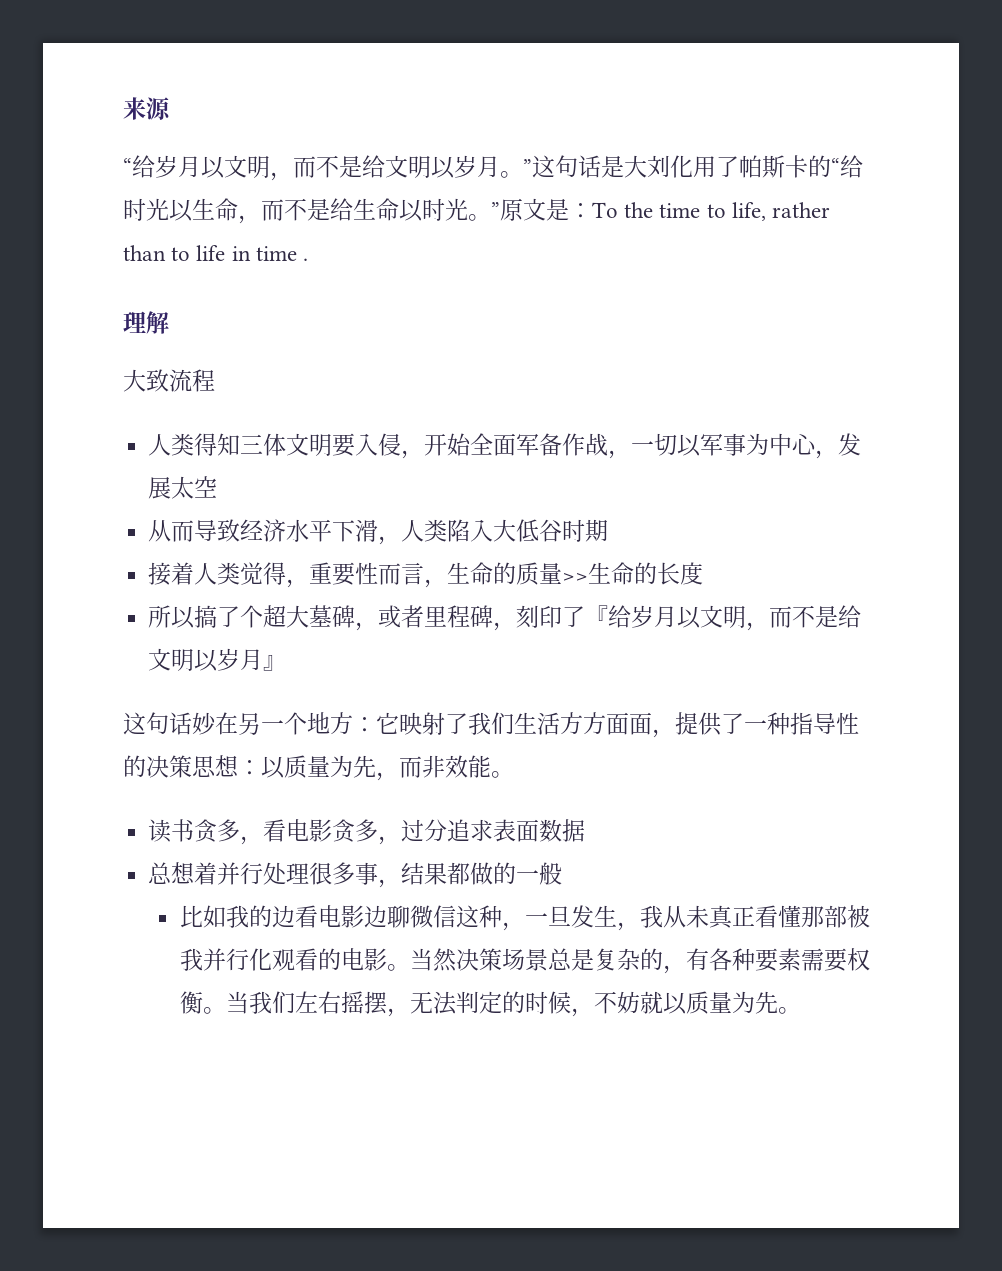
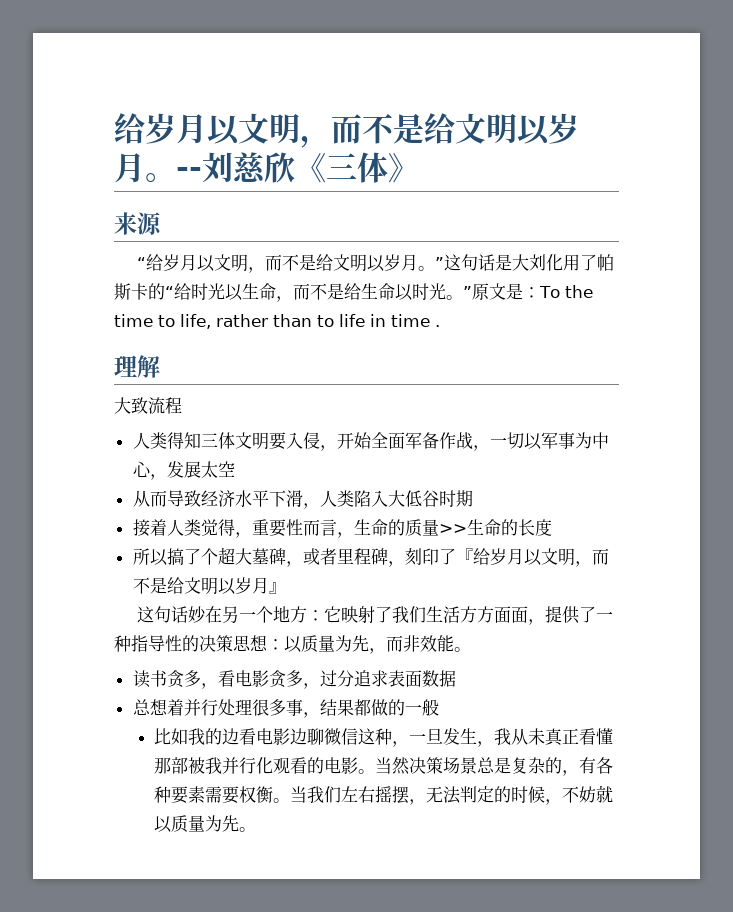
(123, 108) none -> [114,113,579,148] [114,152,419,183] 给岁月以文明，而不是给文明以岁月。--刘慈欣《三体》 //

